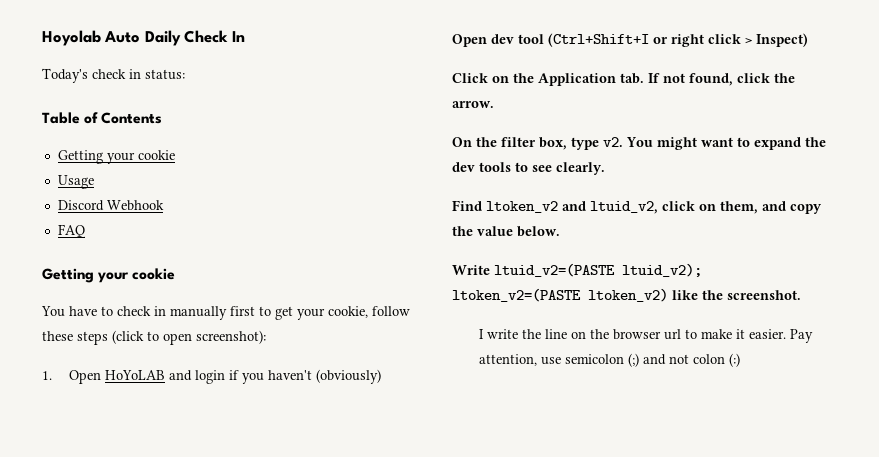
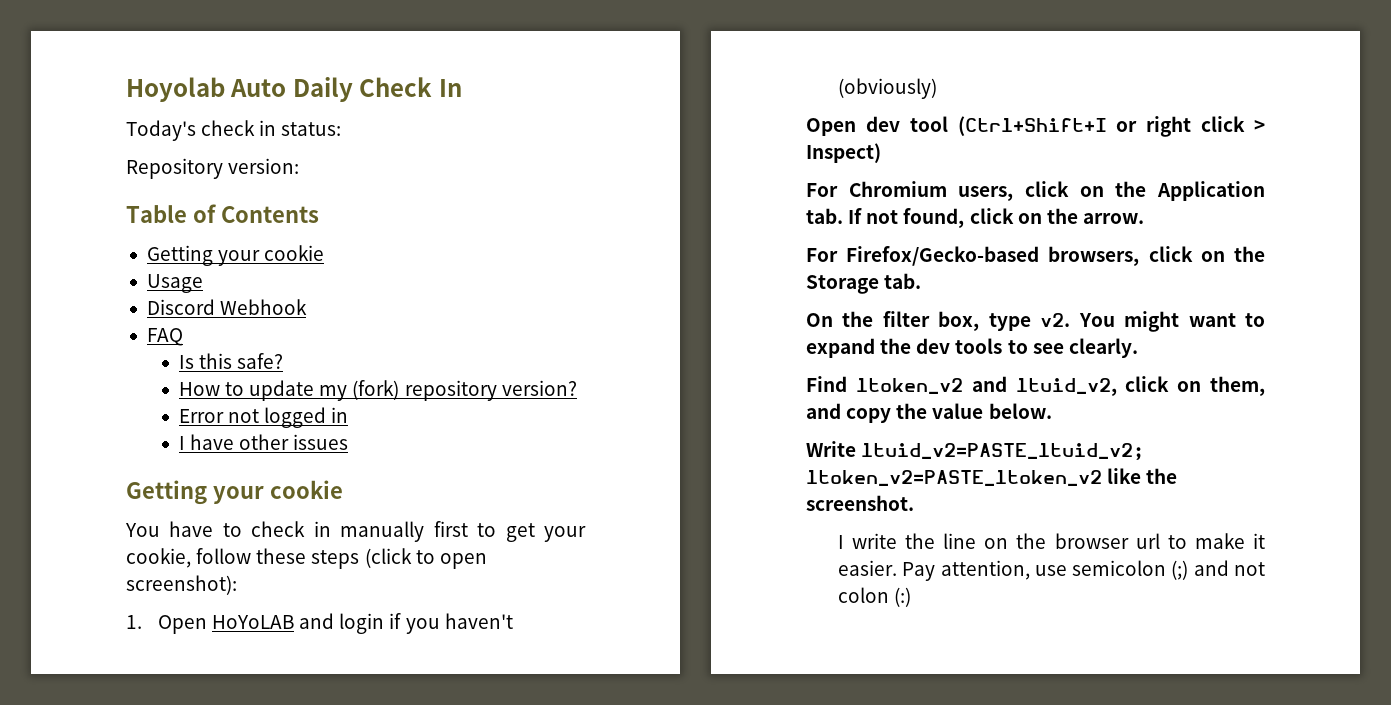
(185, 74) none -> [126,158,300,179] // Repository version:
(85, 231) none -> [178,353,284,369] [178,380,577,401] [178,407,349,428] [178,434,349,450] // Is this safe? // How to update my (fork) repository version? // Error not logged in // I have other issues
[452,73,488,83] Click -> [806,181,1069,201] For Chromium users, click
(770, 78) none -> [1017,213,1042,224] on
(494, 104) none -> [806,246,1265,266] [806,273,922,294] // For Firefox/Gecko-based browsers, click on the Storage tab.
[494,263,702,277] [452,288,668,302] ltuid_v2=(PASTE ltuid_v2); ltoken_v2=(PASTE ltoken_v2) -> [861,443,1145,460] [806,470,1102,486] ltuid_v2=PASTE_ltuid_v2; ltoken_v2=PASTE_ltoken_v2

